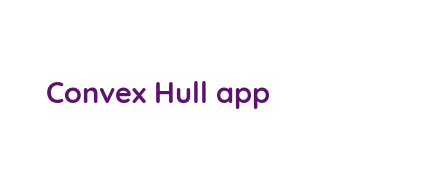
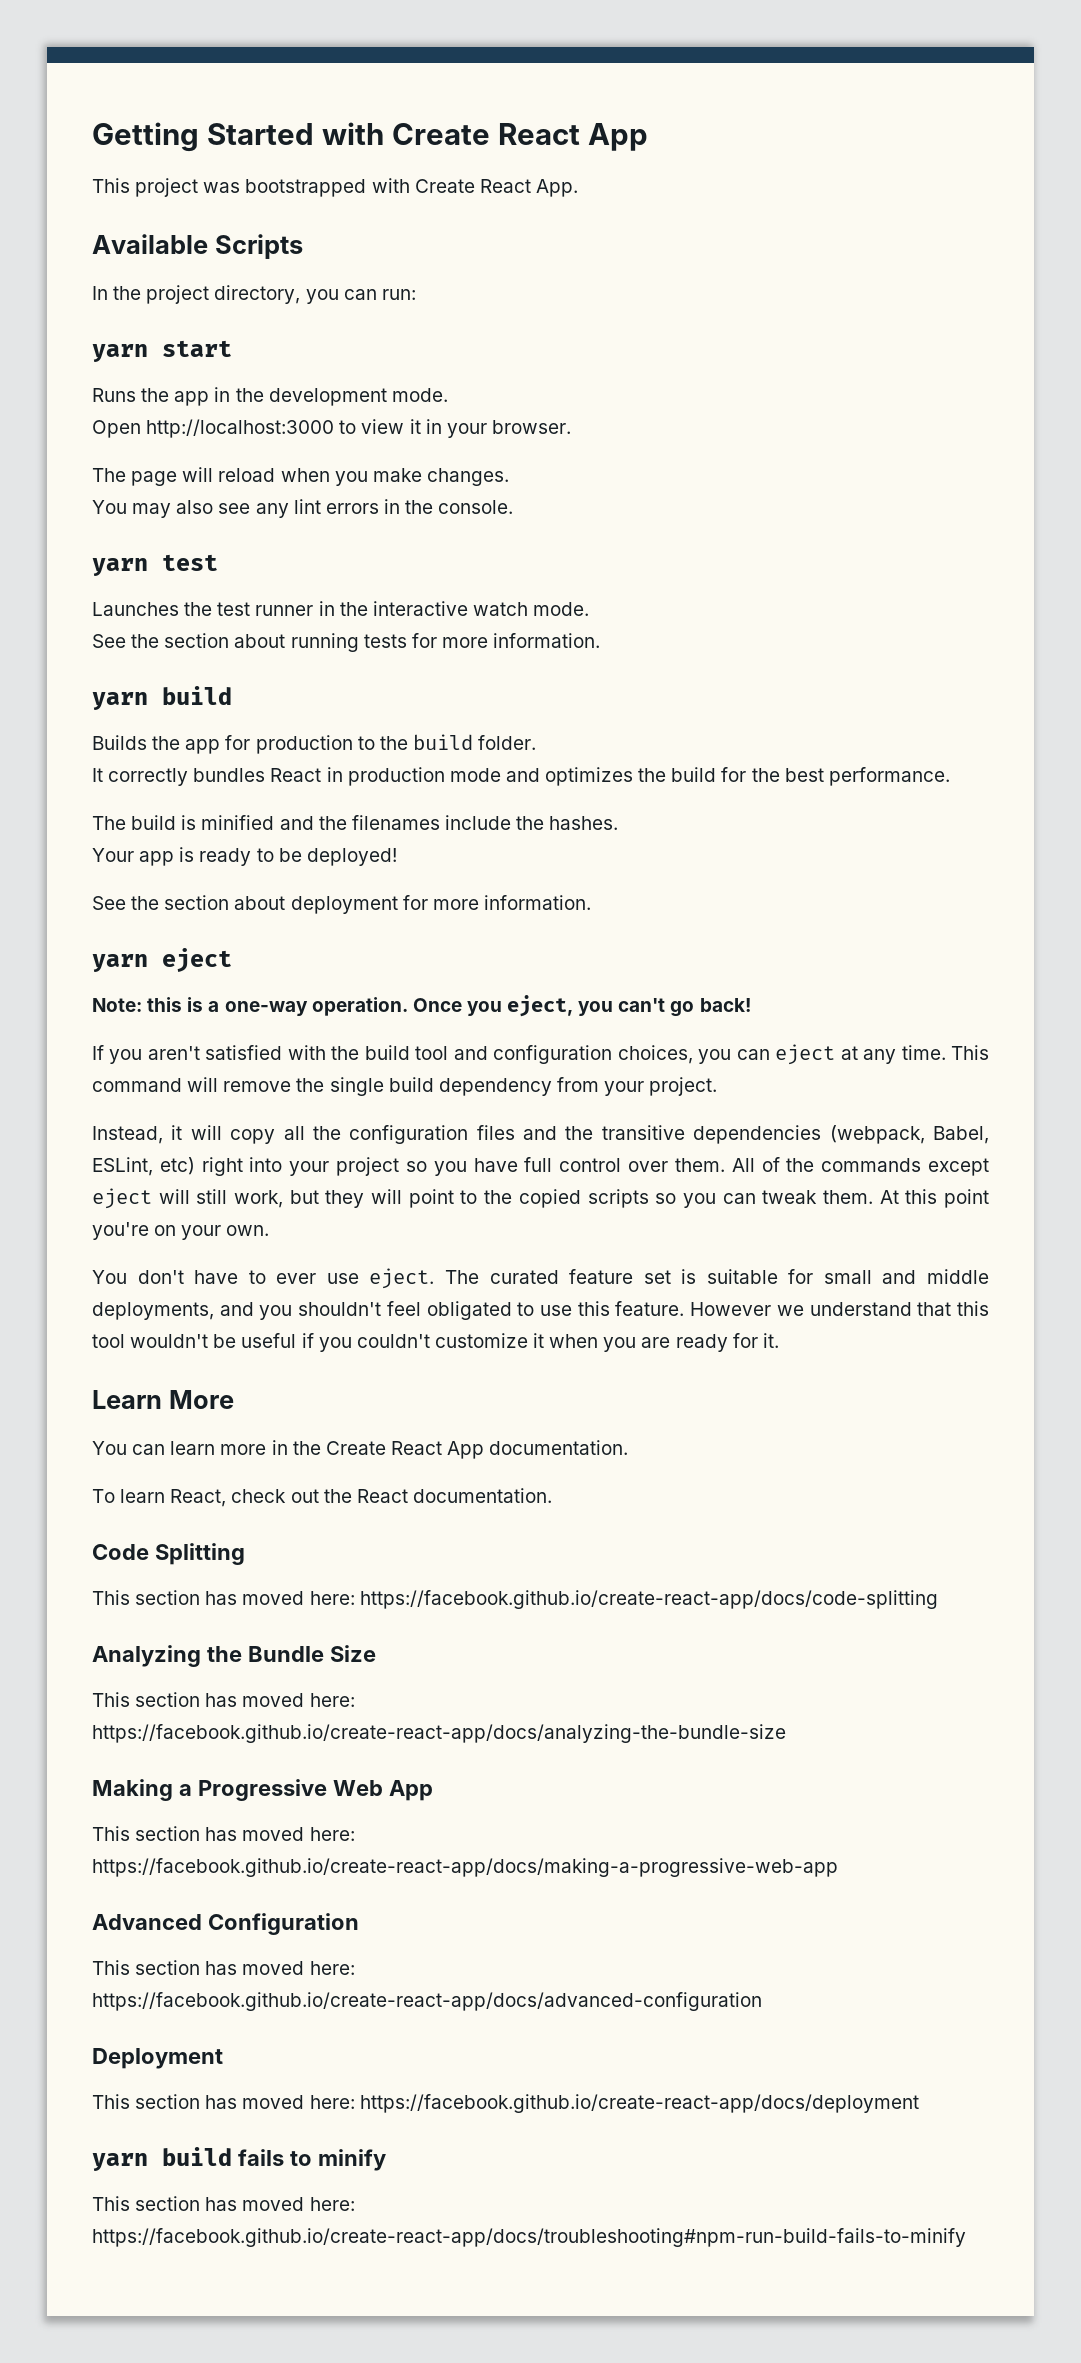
[46,81,270,109] Convex Hull app -> [92,122,648,152] [92,178,578,197] [92,234,303,259] [92,285,416,304] [92,340,232,362] [92,387,448,406] [92,419,571,438] [92,467,509,486] [92,499,514,518] [92,554,218,576] [92,601,590,616] [92,633,601,652] [92,686,232,710] [92,734,537,754] [92,767,950,786] [92,815,619,830] [92,847,397,866] [92,895,591,914] [92,948,232,972] [92,995,751,1017] [92,1044,990,1065] [92,1077,718,1096] [92,1125,989,1144] [92,1157,990,1176] [92,1188,990,1209] [92,1222,270,1240] [92,1268,989,1289] [92,1301,989,1320] [92,1333,779,1352] [92,1390,234,1409] [92,1440,629,1459] [92,1488,552,1507] [92,1543,245,1565] [92,1590,938,1609] [92,1645,376,1667] [92,1692,355,1707] [92,1724,786,1743] [92,1779,433,1801] [92,1826,355,1841] [92,1858,838,1877] [92,1913,359,1935] [92,1960,355,1975] [92,1992,762,2011] [92,2048,223,2069] [92,2094,919,2113] [92,2147,386,2171] [92,2196,355,2211] [92,2228,966,2247] Getting Started with Create React App // This project was bootstrapped with Create React App. // Available Scripts // In the project directory, you can run: // yarn start // Runs the app in the development mode. // Open http://localhost:3000 to view it in your browser. // The page will reload when you make changes. // You may also see any lint errors in the console. // yarn test // Launches the test runner in the interactive watch mode. // See the section about running tests for more information. // yarn build // Builds the app for production to the build folder. // It correctly bundles React in production mode and optimizes the build for the best performance. // The build is minified and the filenames include the hashes. // Your app is ready to be deployed! // See the section about deployment for more information. // yarn eject // Note: this is a one-way operation. Once you eject, you can't go back! // If you aren't satisfied with the build tool and configuration choices, you can eject at any time. This command will remove the single build dependency from your project. // Instead, it will copy all the configuration files and the transitive dependencies (webpack, Babel, ESLint, etc) right into your project so you have full control over them. All of the commands except eject will still work, but they will point to the copied scripts so you can tweak them. At this point you're on your own. // You don't have to ever use eject. The curated feature set is suitable for small and middle deployments, and you shouldn't feel obligated to use this feature. However we understand that this tool wouldn't be useful if you couldn't customize it when you are ready for it. // Learn More // You can learn more in the Create React App documentation. // To learn React, check out the React documentation. // Code Splitting // This section has moved here: https://facebook.github.io/create-react-app/docs/code-splitting // Analyzing the Bundle Size // This section has moved here: https://facebook.github.io/create-react-app/docs/analyzing-the-bundle-size // Making a Progressive Web App // This section has moved here: https://facebook.github.io/create-react-app/docs/making-a-progressive-web-app // Advanced Configuration // This section has moved here: https://facebook.github.io/create-react-app/docs/advanced-configuration // Deployment // This section has moved here: https://facebook.github.io/create-react-app/docs/deployment // yarn build fails to minify // This section has moved here: https://facebook.github.io/create-react-app/docs/troubleshooting#npm-run-build-fails-to-minify

